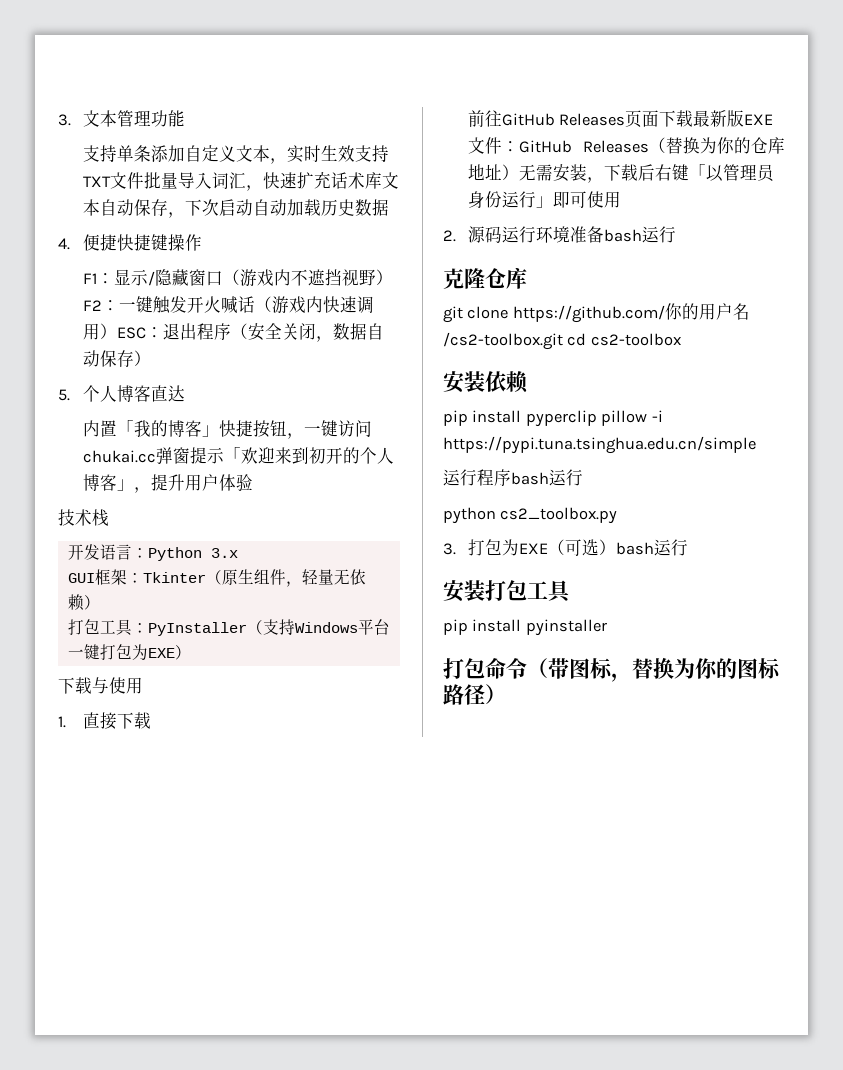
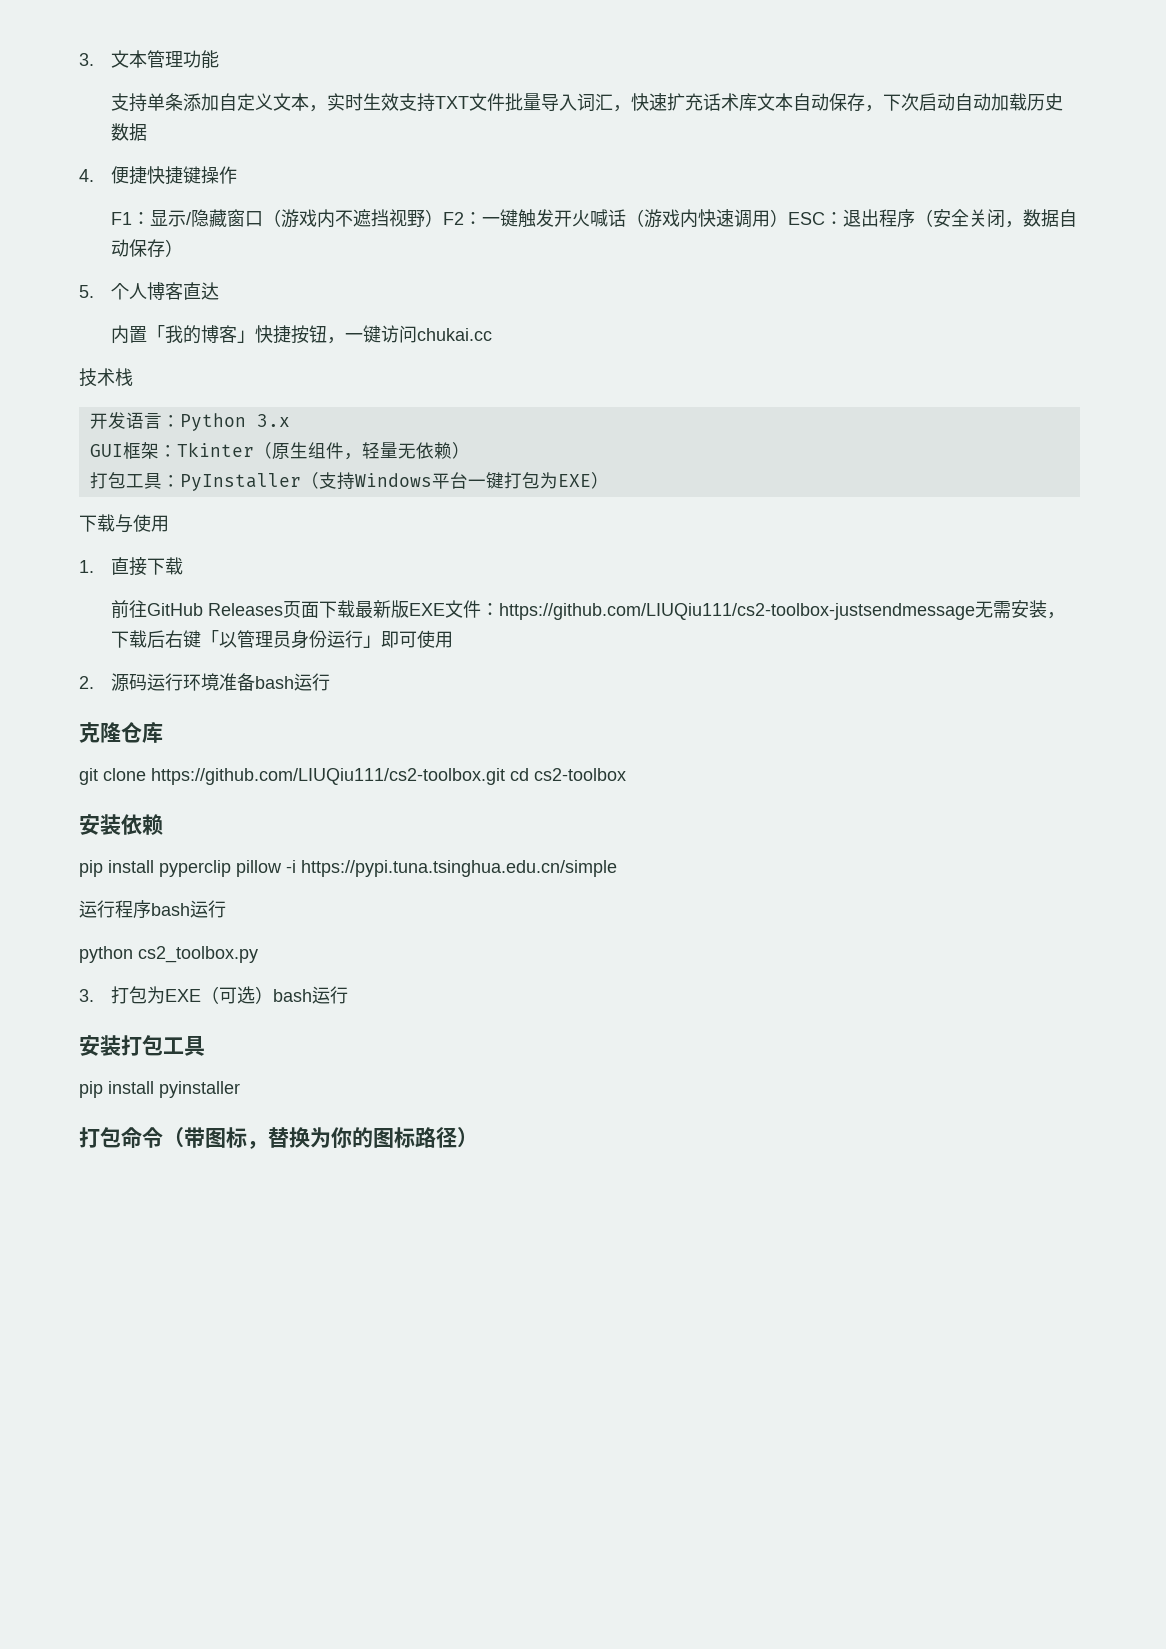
[155,447,394,464] [82,474,253,493] 弹窗提示「欢迎来到初开的个人博客」，提升用户体验 -> (493, 334) none
[518,137,785,154] [467,164,519,181] GitHub Releases（替换为你的仓库地址） -> [499,603,976,620] https://github.com/LIUQiu111/cs2-toolbox-justsendmessage
[512,303,750,323] [443,332,563,350] https://github.com/你的用户名/cs2-toolbox.git -> [151,768,505,785] https://github.com/LIUQiu111/cs2-toolbox.git

